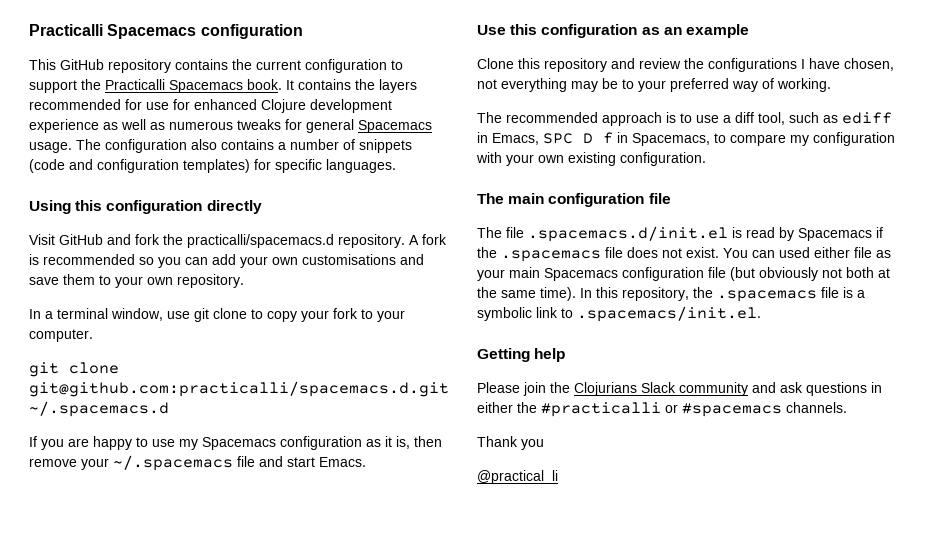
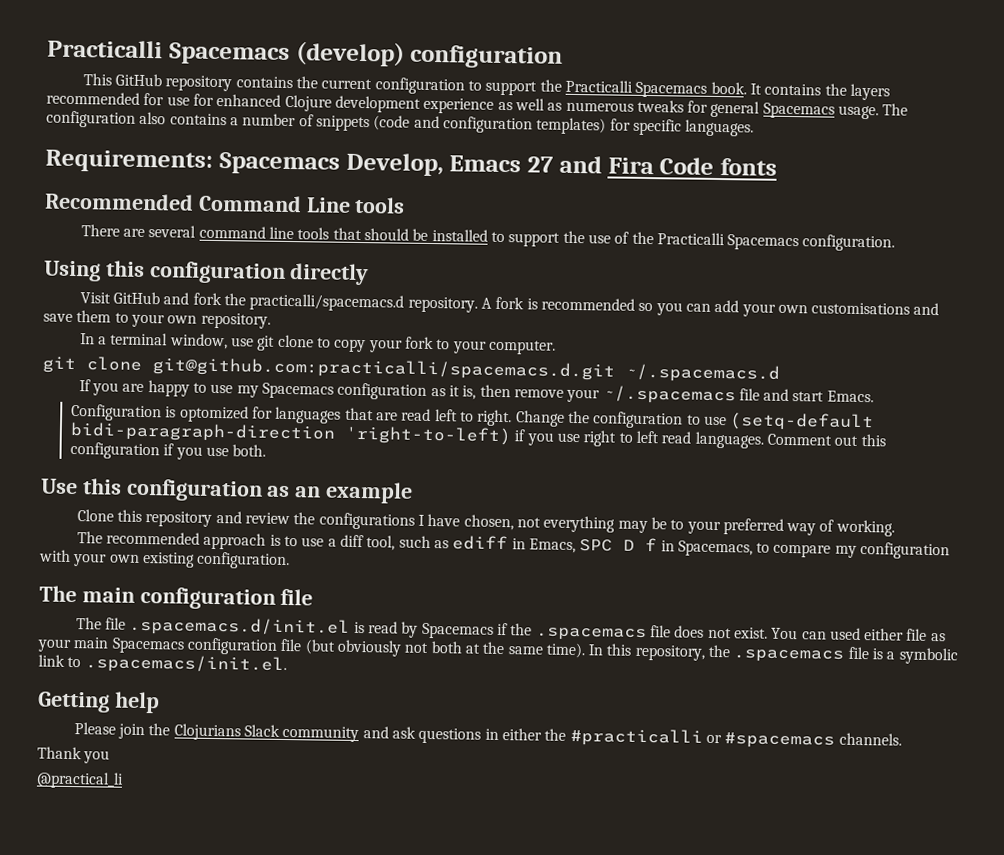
[29,24,197,39] Practicalli Spacemacs -> [47,39,405,67] Practicalli Spacemacs (develop)
(396, 166) none -> [45,149,777,177] [45,192,406,214] [80,224,896,252] // Requirements: Spacemacs Develop, Emacs 27 and Fira Code fonts // Recommended Command Line tools // There are several command line tools that should be installed to support the use of the Practicalli Spacemacs configuration.
(366, 462) none -> [71,403,875,432] [70,421,886,449] [70,441,267,460] // Configuration is optomized for languages that are read left to right. Change the configuration to use (setq-default bidi-paragraph-direction 'right-to-left) if you use right to left read languages. Comment out this configuration if you use both.

